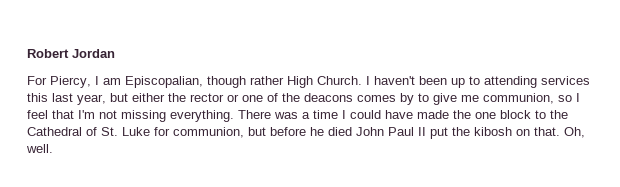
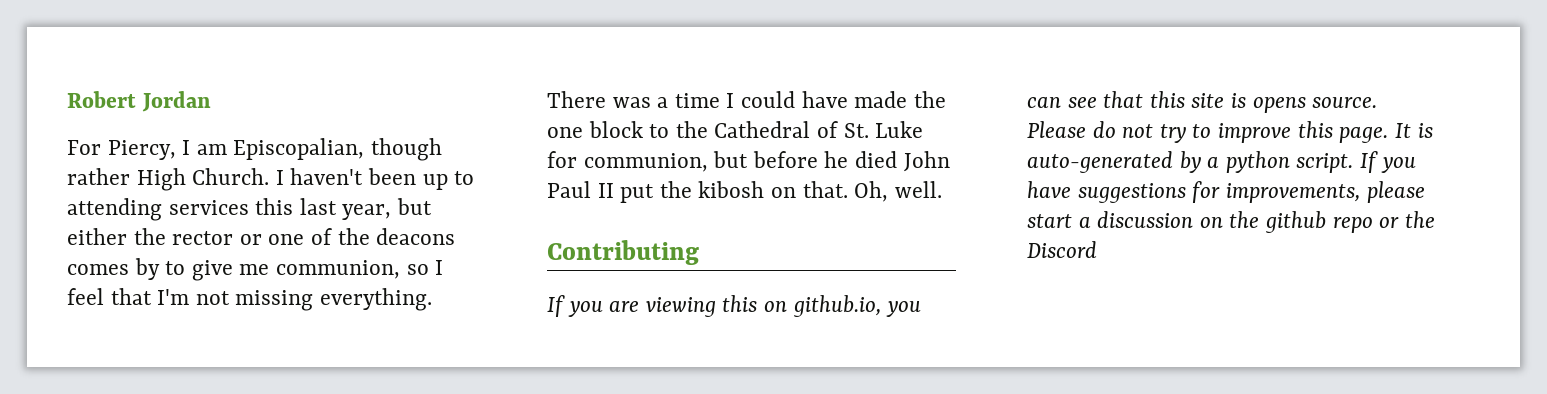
(53, 148) none -> [547,240,699,265] [547,295,922,317] [1027,91,1378,113] [1027,121,1433,143] [1027,151,1416,173] [1027,181,1426,203] [1027,211,1435,233] [1027,241,1097,258] // Contributing // If you are viewing this on github.io, you can see that this site is opens source. Please do not try to improve this page. It is auto-generated by a python script. If you have suggestions for improvements, please start a discussion on the github repo or the Discord

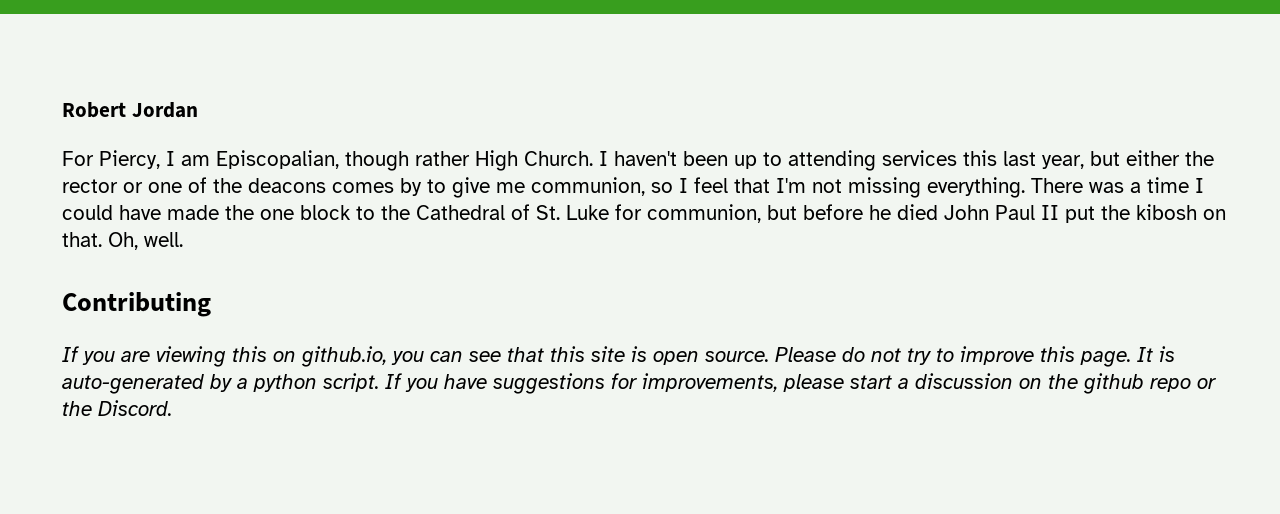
[1252,97,1306,113] opens -> [653,351,699,365] open
[1027,241,1097,258] Discord -> [98,400,172,416] Discord.

